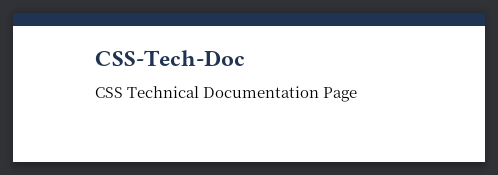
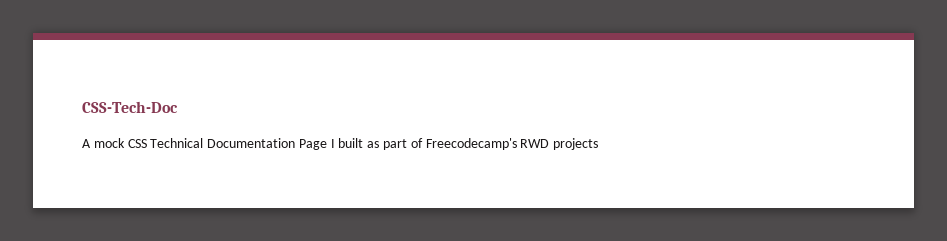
(245, 58) none -> [82,138,125,148] A mock
(358, 94) none -> [330,138,599,150] I built as part of Freecodecamp's RWD projects

